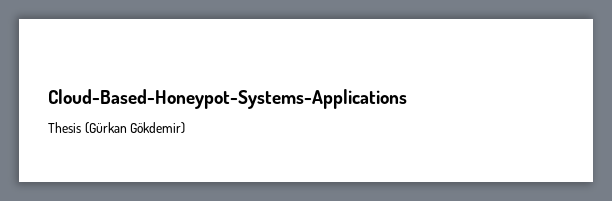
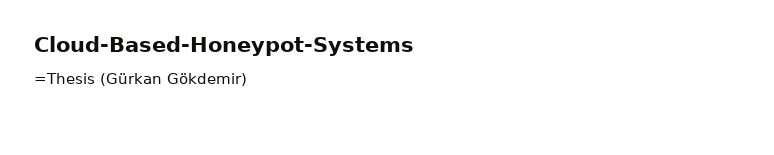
[48,89,407,109] [48,122,81,133] Cloud-Based-Honeypot-Systems-Applications // Thesis -> [34,36,414,56] [34,73,95,84] Cloud-Based-Honeypot-Systems // =Thesis

